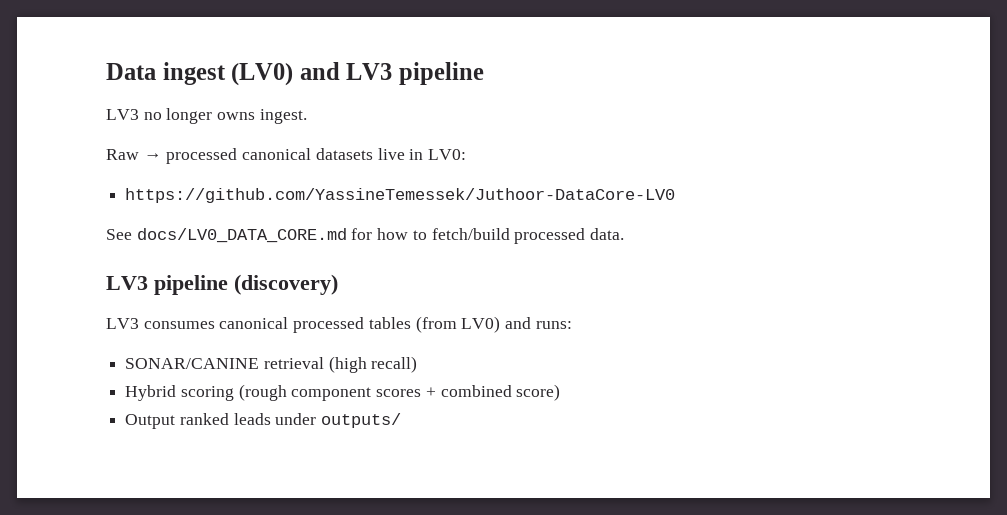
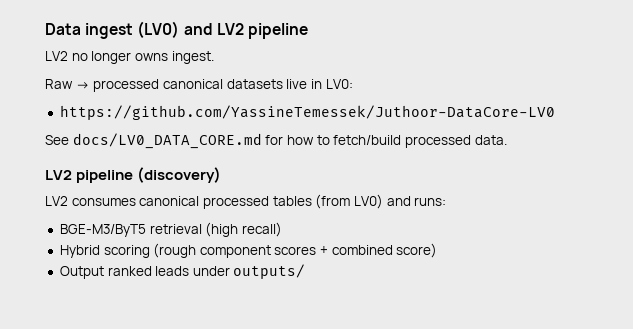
[346,63,393,80] LV3 -> [216,23,244,35] LV2
[106,109,139,120] LV3 -> [45,51,68,61] LV2
[106,276,148,290] LV3 -> [45,170,72,180] LV2
[106,318,139,329] LV3 -> [45,196,68,206] LV2
[125,358,260,369] SONAR/CANINE -> [59,224,146,237] BGE-M3/ByT5

